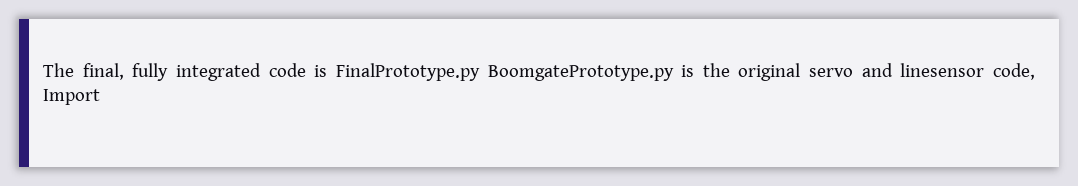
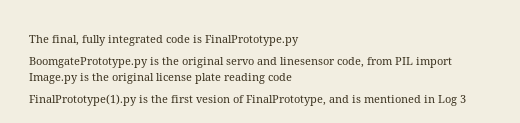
(480, 72) none -> (299, 40) //
[43,89,100,105] Import -> [367,57,452,68] [29,73,292,84] [29,94,466,106] from PIL import Image.py is the original license plate reading code // FinalPrototype(1).py is the first vesion of FinalPrototype, and is mentioned in Log 3

